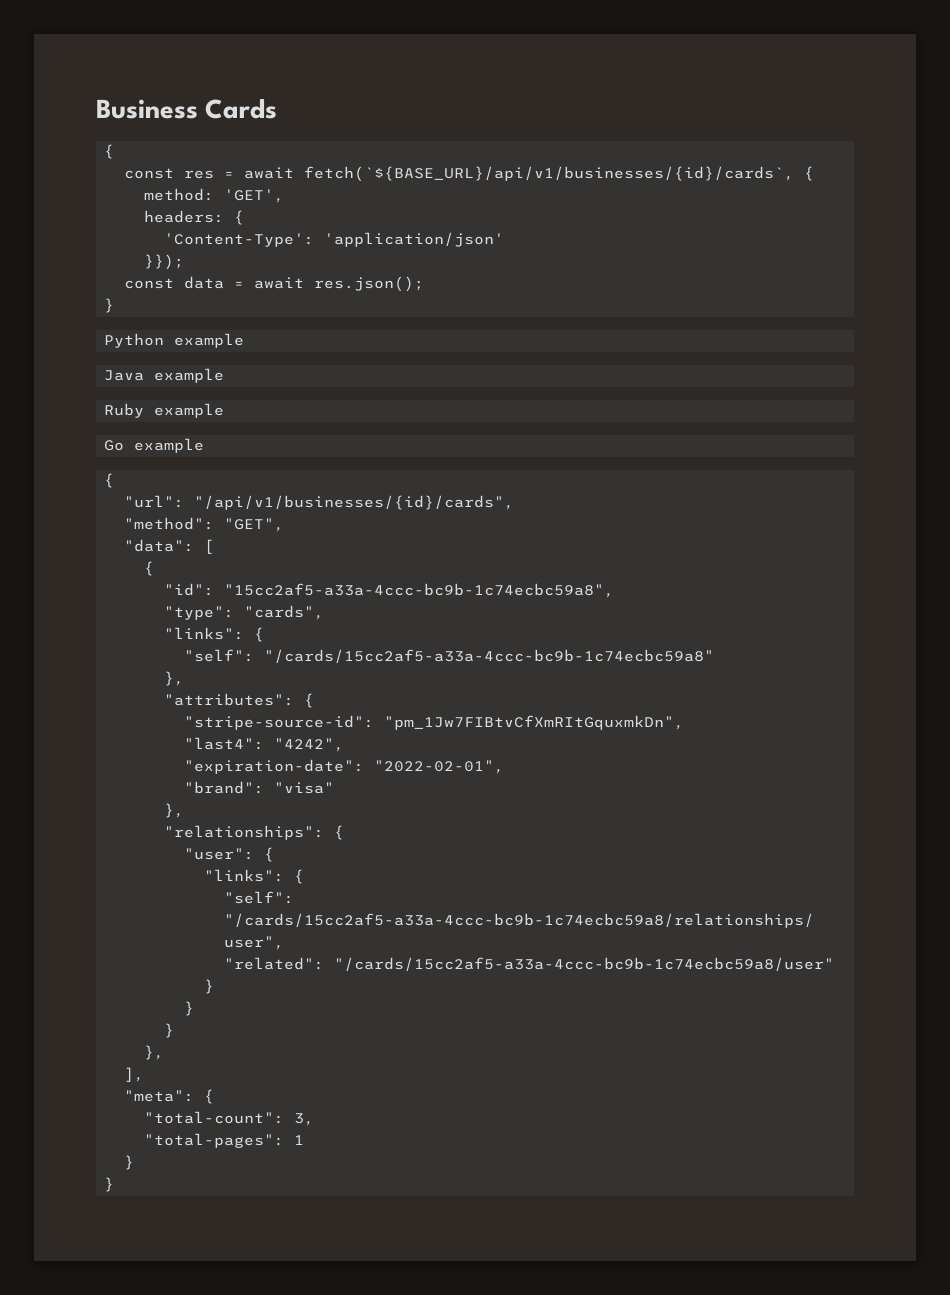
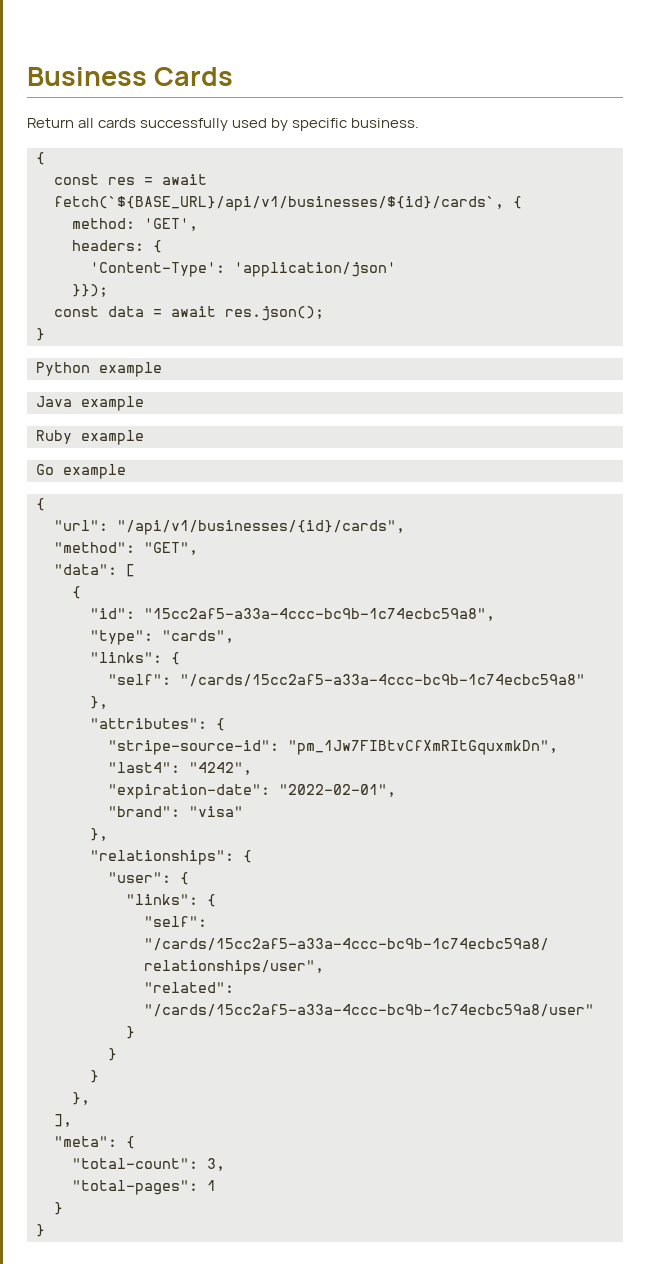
(278, 109) none -> [27,118,420,131] // Return all cards successfully used by specific business.
[304,166,795,182] fetch(`${BASE_URL}/api/v1/businesses/{id}/cards`, -> [54,196,504,211] fetch(`${BASE_URL}/api/v1/businesses/${id}/cards`,

